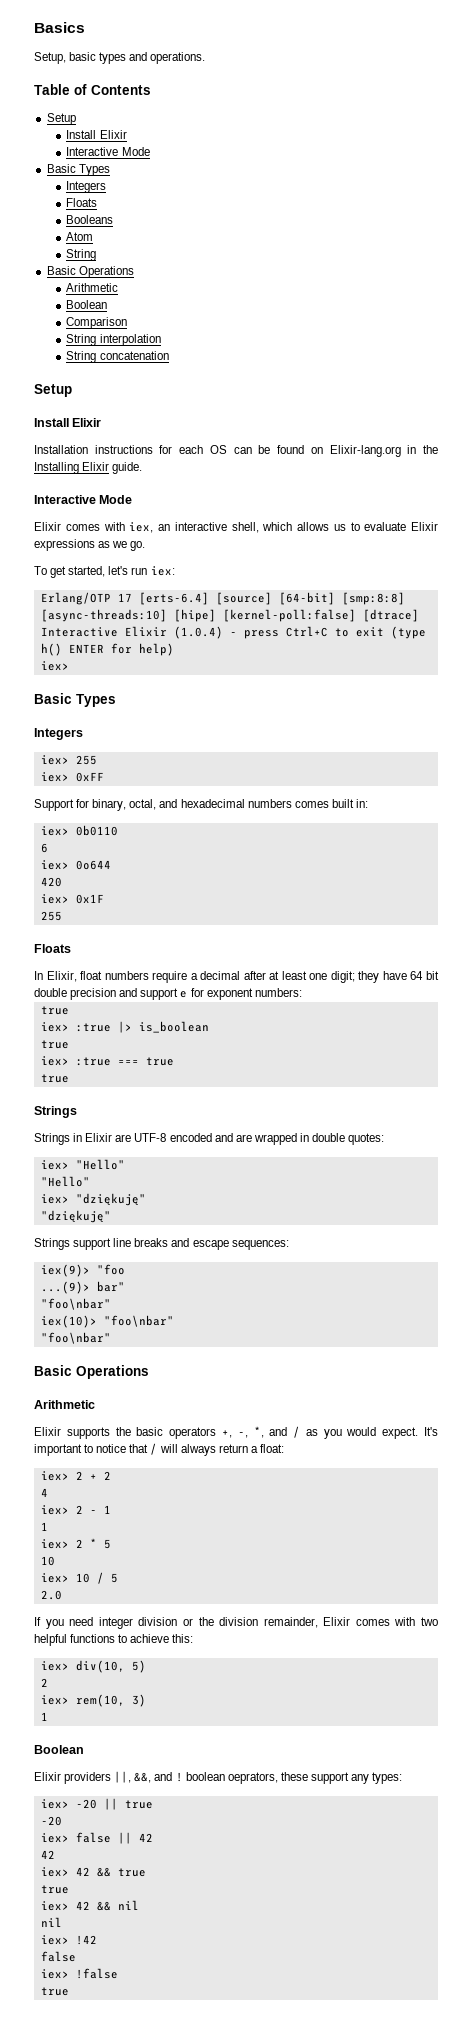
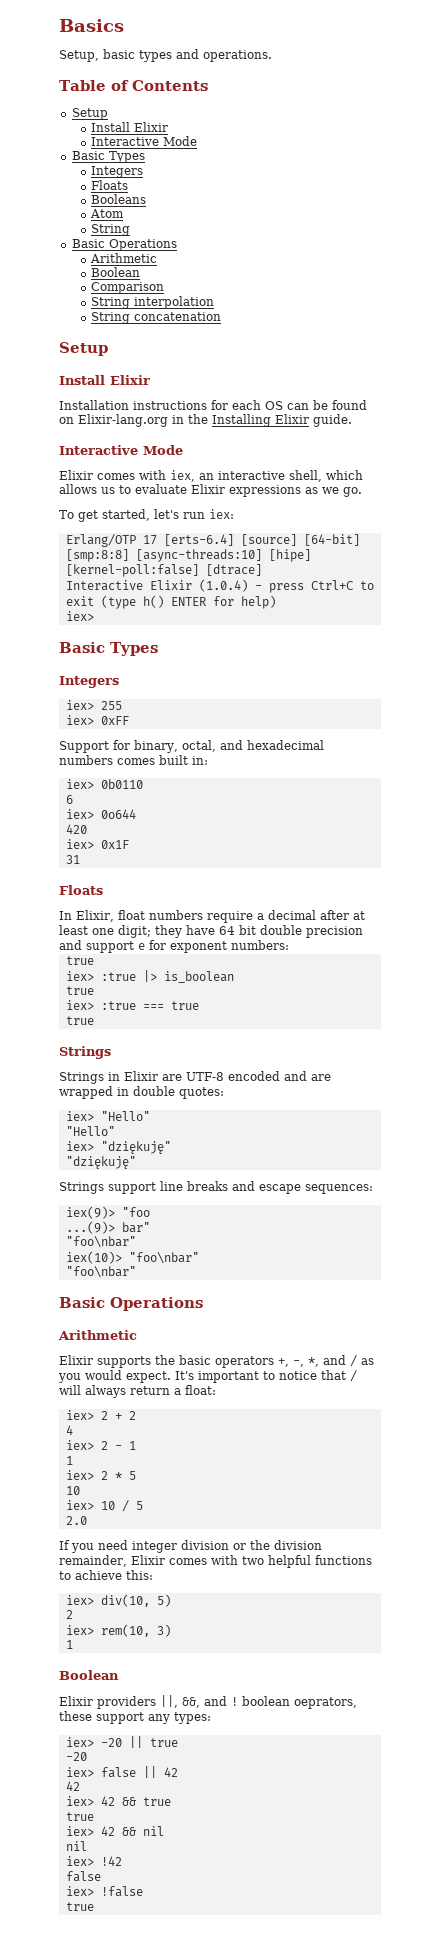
[40,911,62,921] 255 -> [65,855,80,864] 31

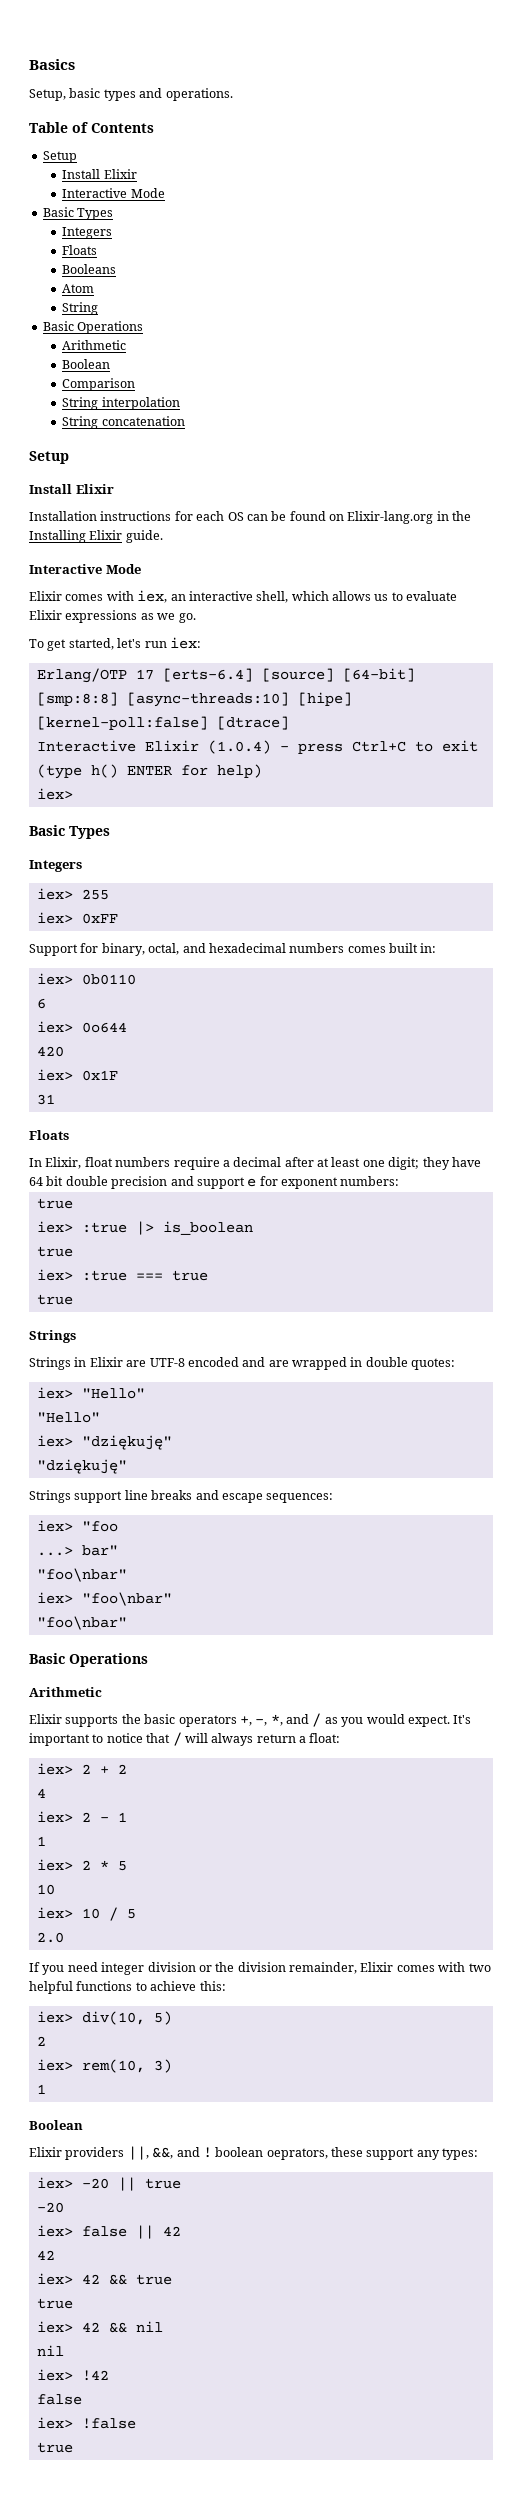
[65,1206,115,1219] iex(9)> -> [36,1520,73,1532] iex>
[65,1221,115,1234] ...(9)> -> [36,1547,73,1556] ...>
[65,1251,122,1264] iex(10)> -> [36,1592,73,1604] iex>

